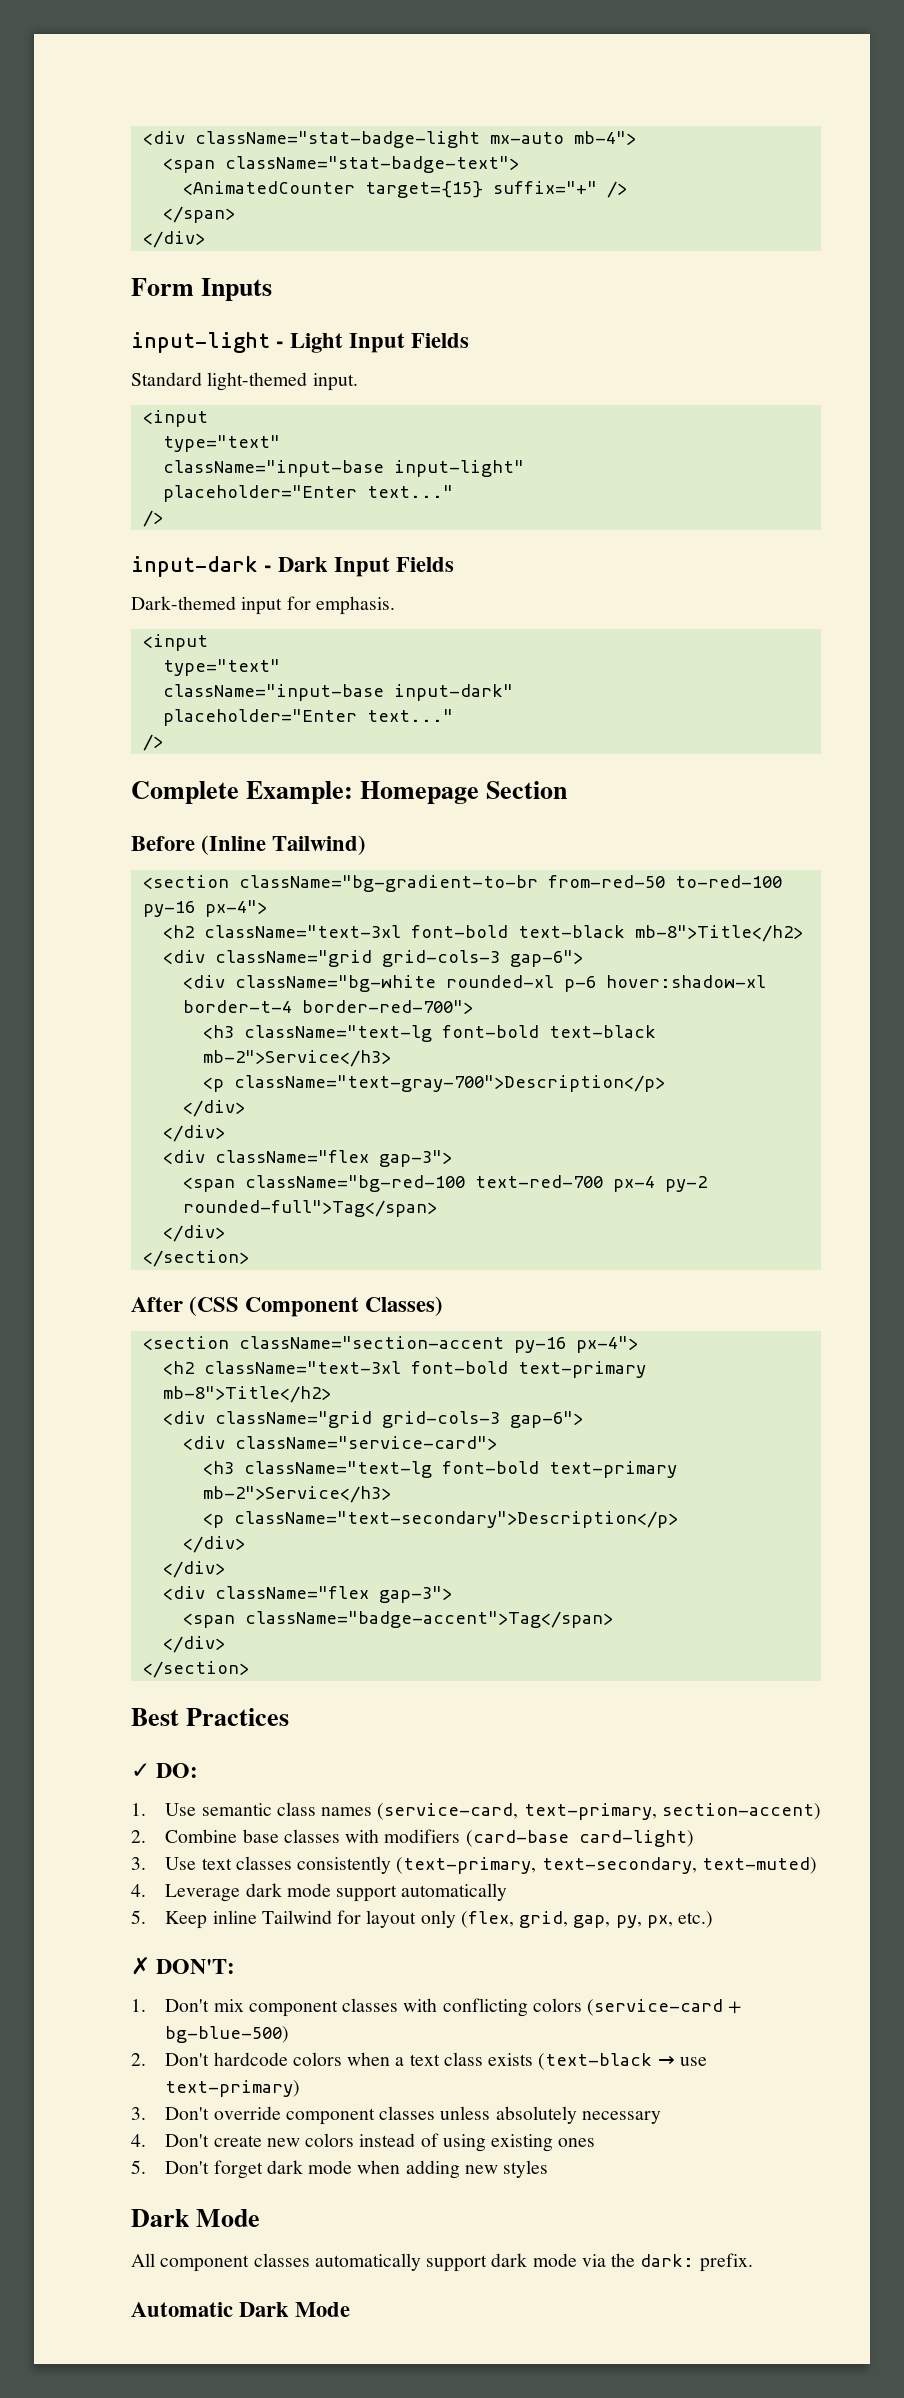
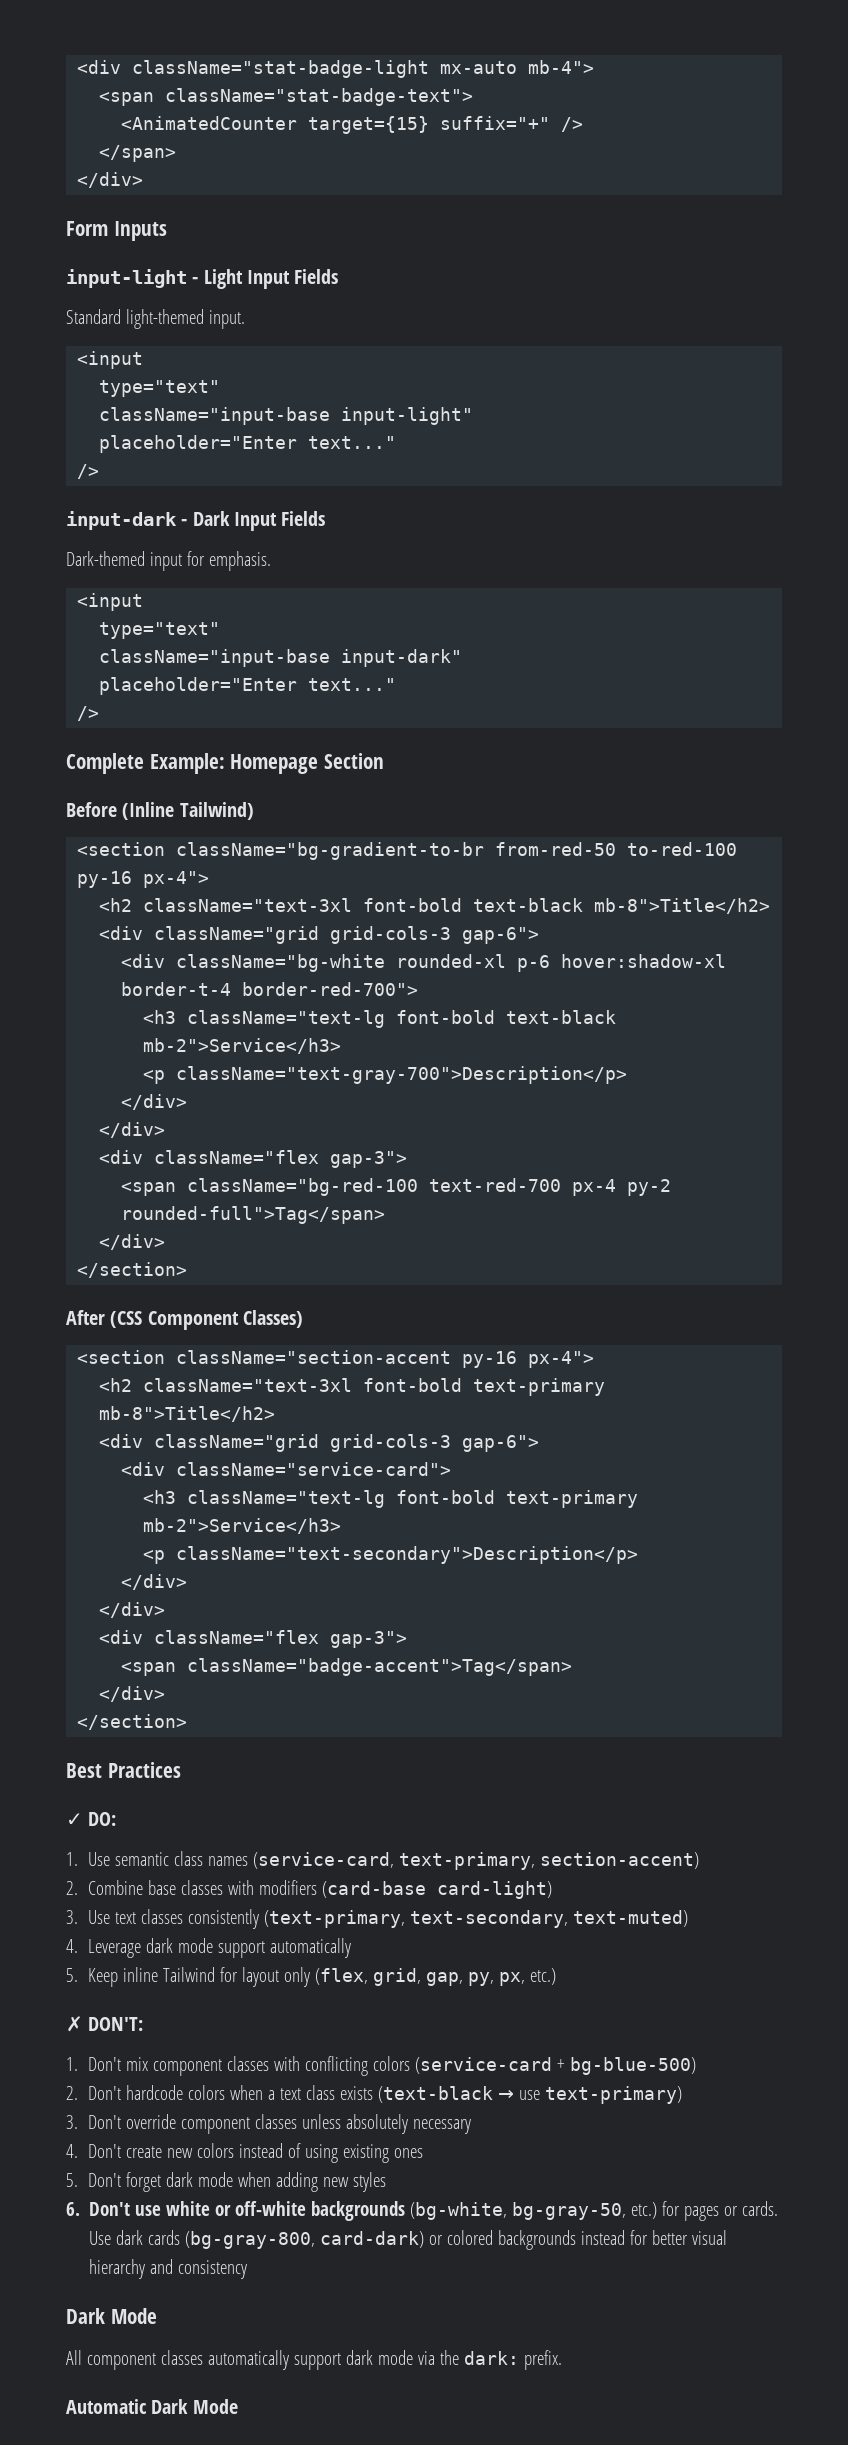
(549, 2169) none -> [66,2201,779,2221] [89,2230,728,2250] [89,2259,248,2279] // 6. Don't use white or off-white backgrounds (bg-white, bg-gray-50, etc.) for pages or cards. Use dark cards (bg-gray-800, card-dark) or colored backgrounds instead for better visual hierarchy and consistency

